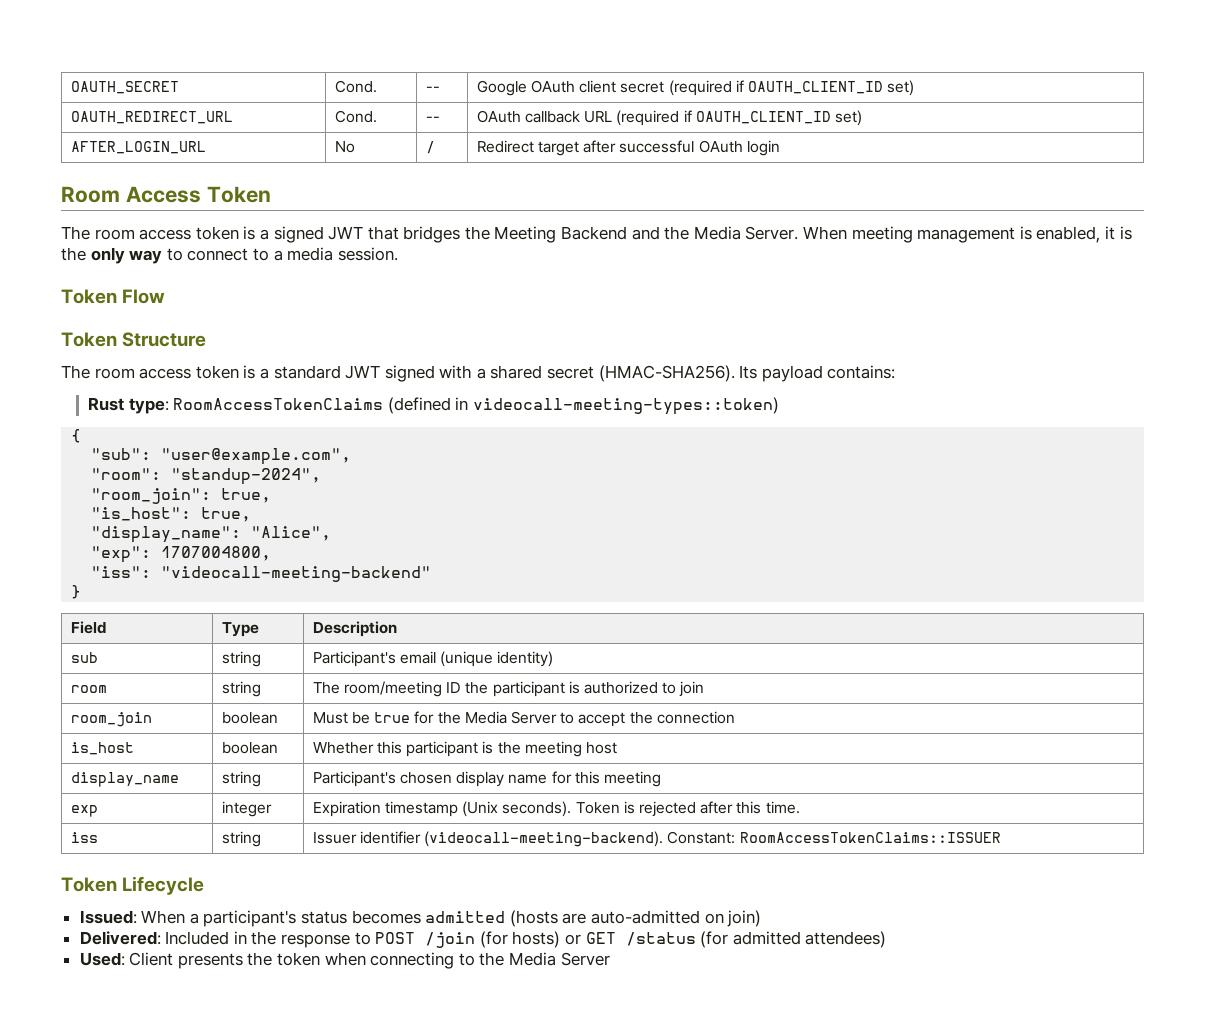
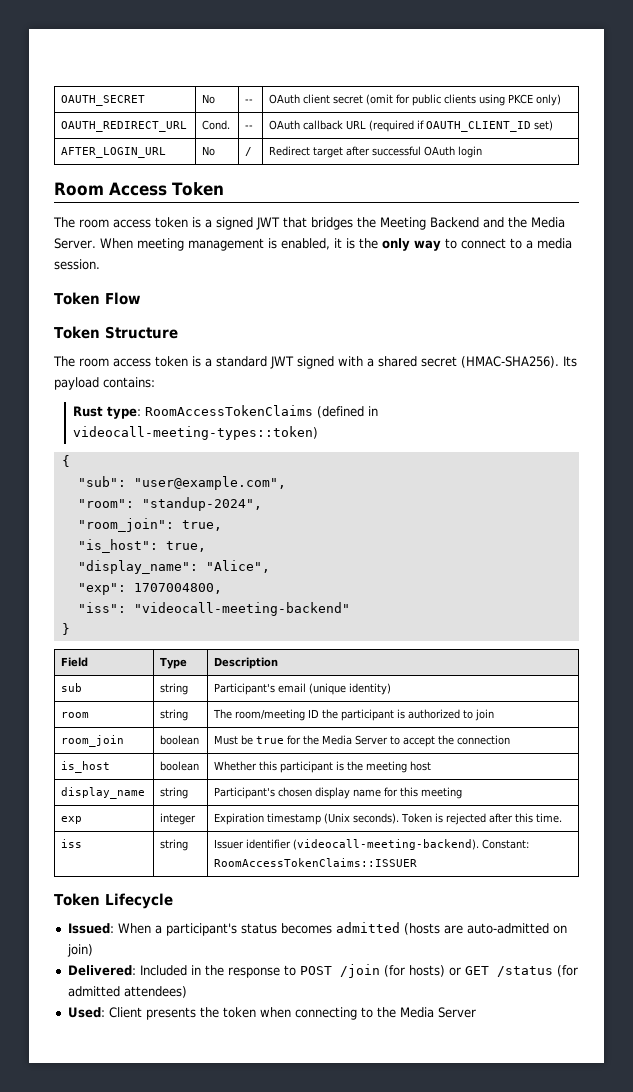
[334,80,377,93] [425,86,440,92] [476,80,527,96] Cond. | -- | Google -> [202,94,216,104] [245,99,254,103] No | -- |
[668,80,915,96] (required if OAUTH_CLIENT_ID set) -> [366,94,562,106] (omit for public clients using PKCE only)

